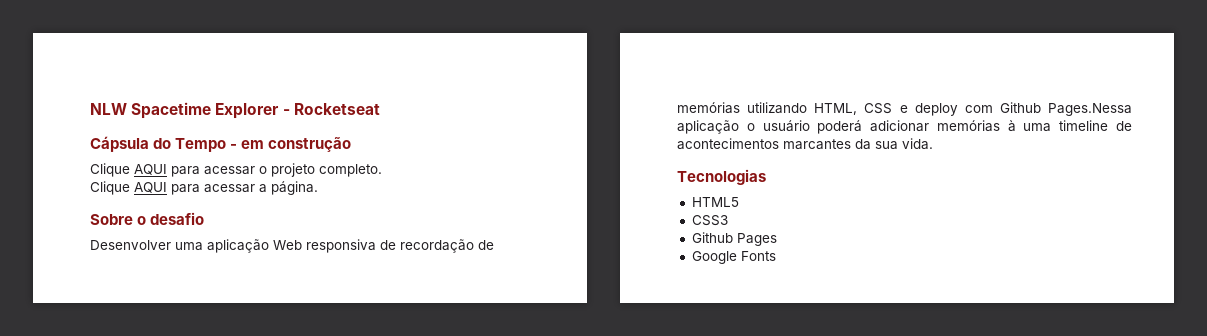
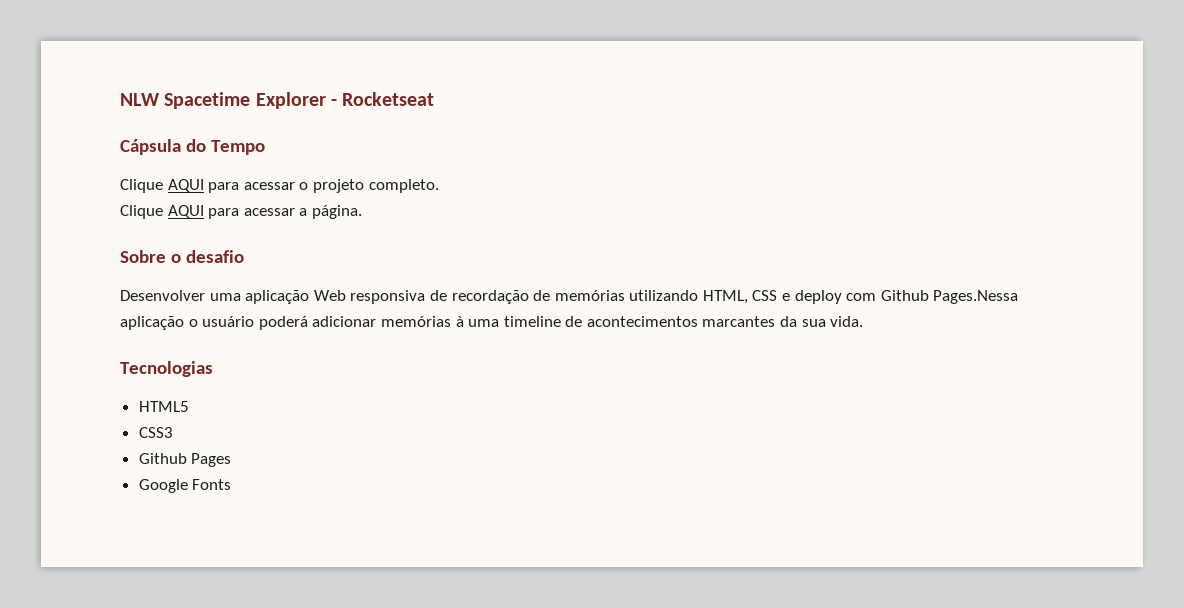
[230,137,352,152] - em construção -> (265, 147) none

